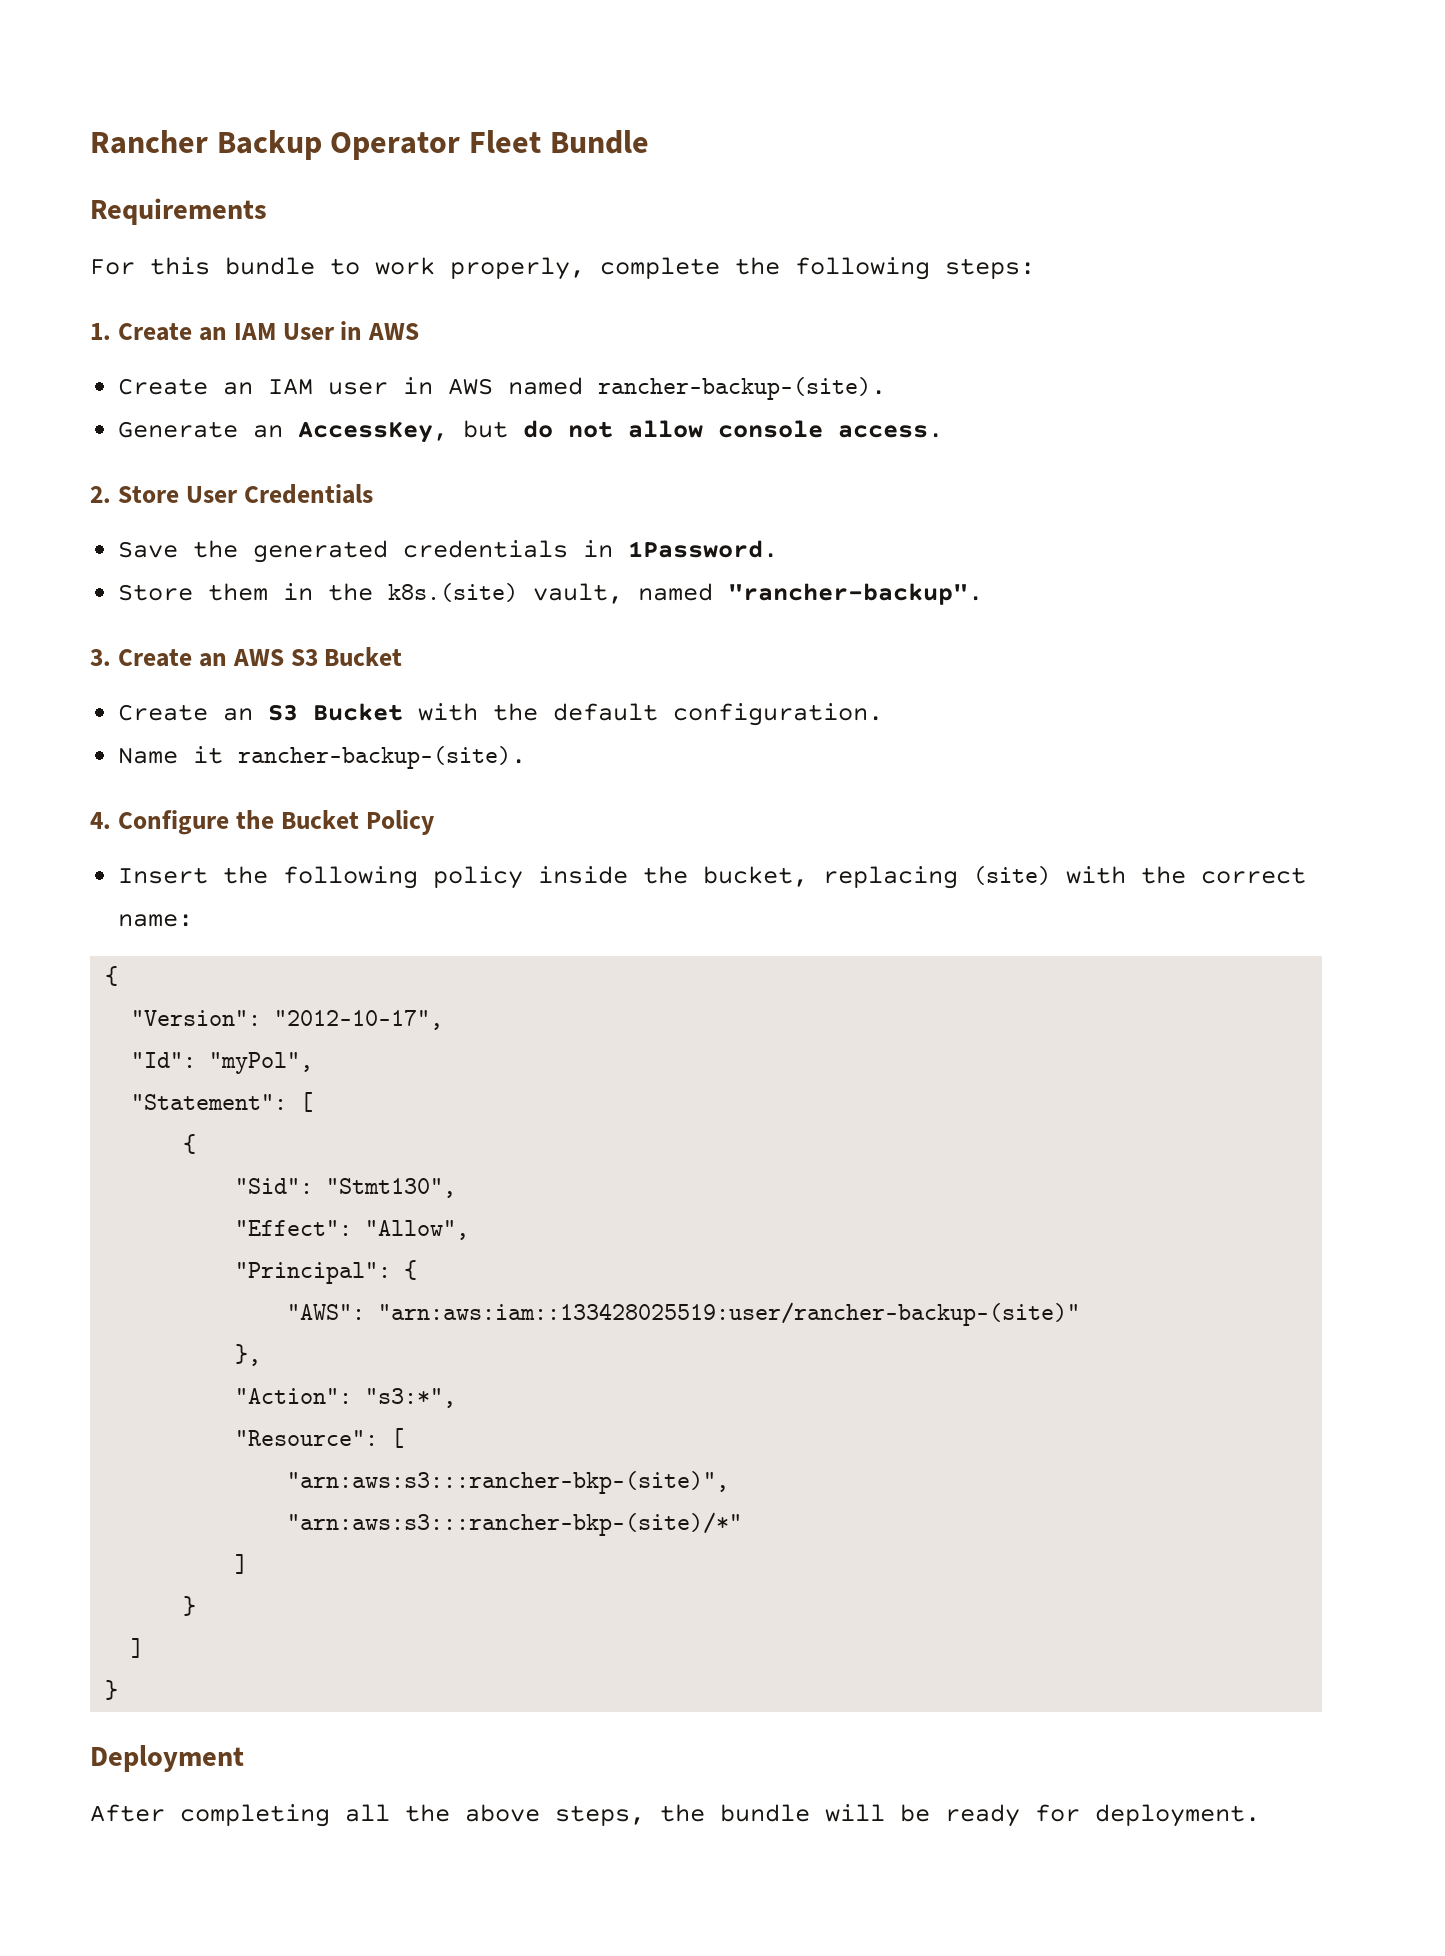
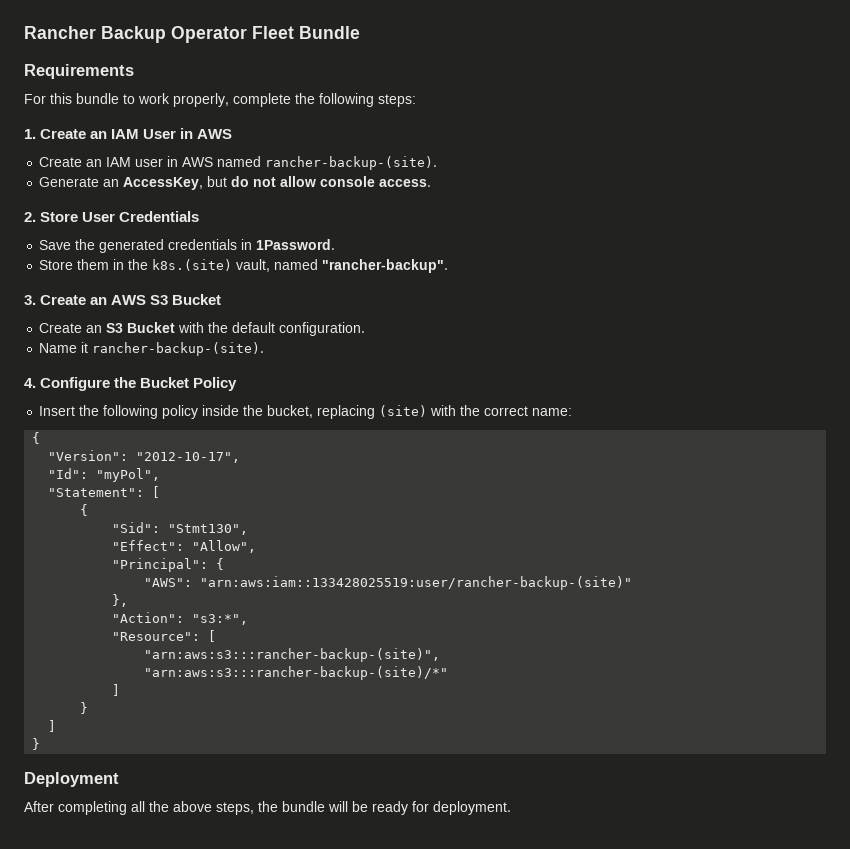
[287,1471,730,1494] [287,1512,743,1536] "arn:aws:s3:::rancher-bkp-(site)", // "arn:aws:s3:::rancher-bkp-(site)/*" -> [144,648,441,662] [144,666,449,680] "arn:aws:s3:::rancher-backup-(site)", // "arn:aws:s3:::rancher-backup-(site)/*"

